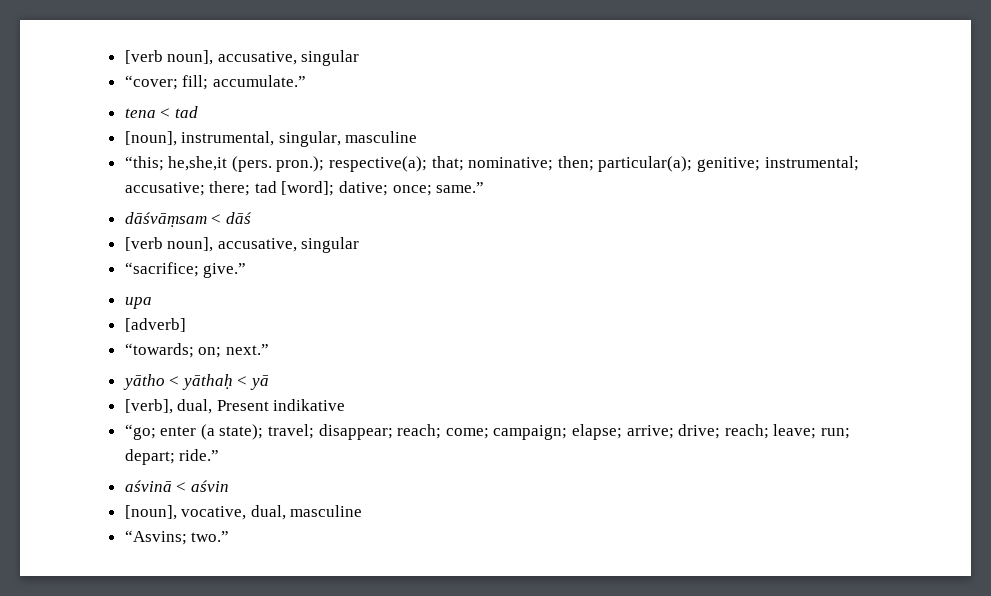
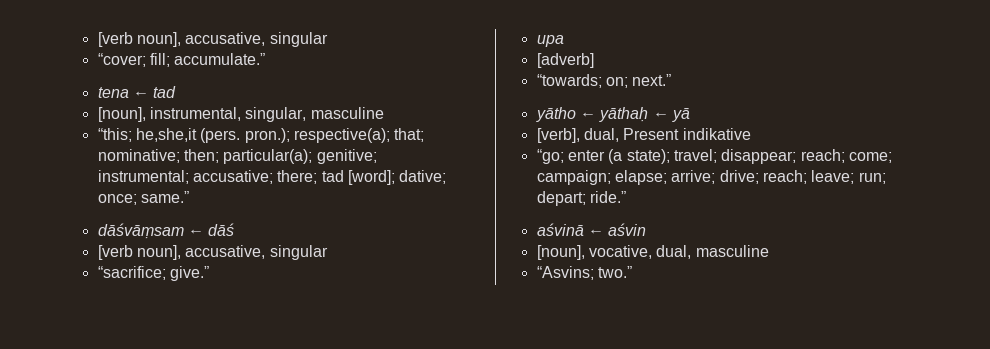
[160,108,171,118] < -> [132,91,149,98] ←
[211,214,222,224] < -> [187,229,204,236] ←
[169,374,248,390] < yāthaḥ < -> [579,107,669,122] ← yāthaḥ ←
[176,482,187,492] < -> [587,229,604,236] ←

